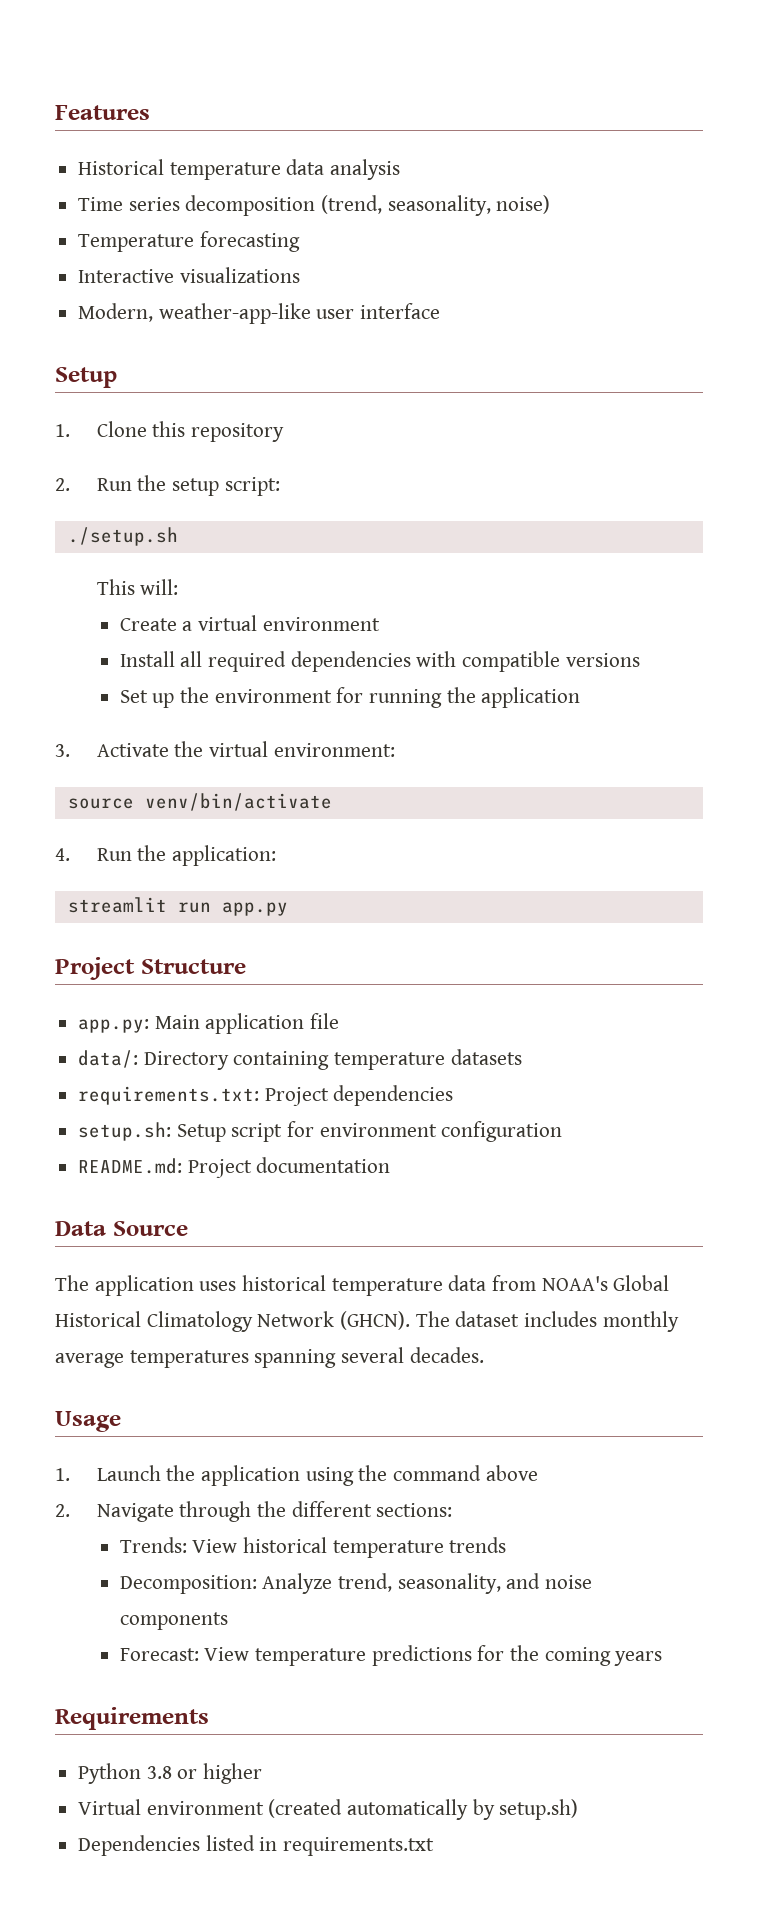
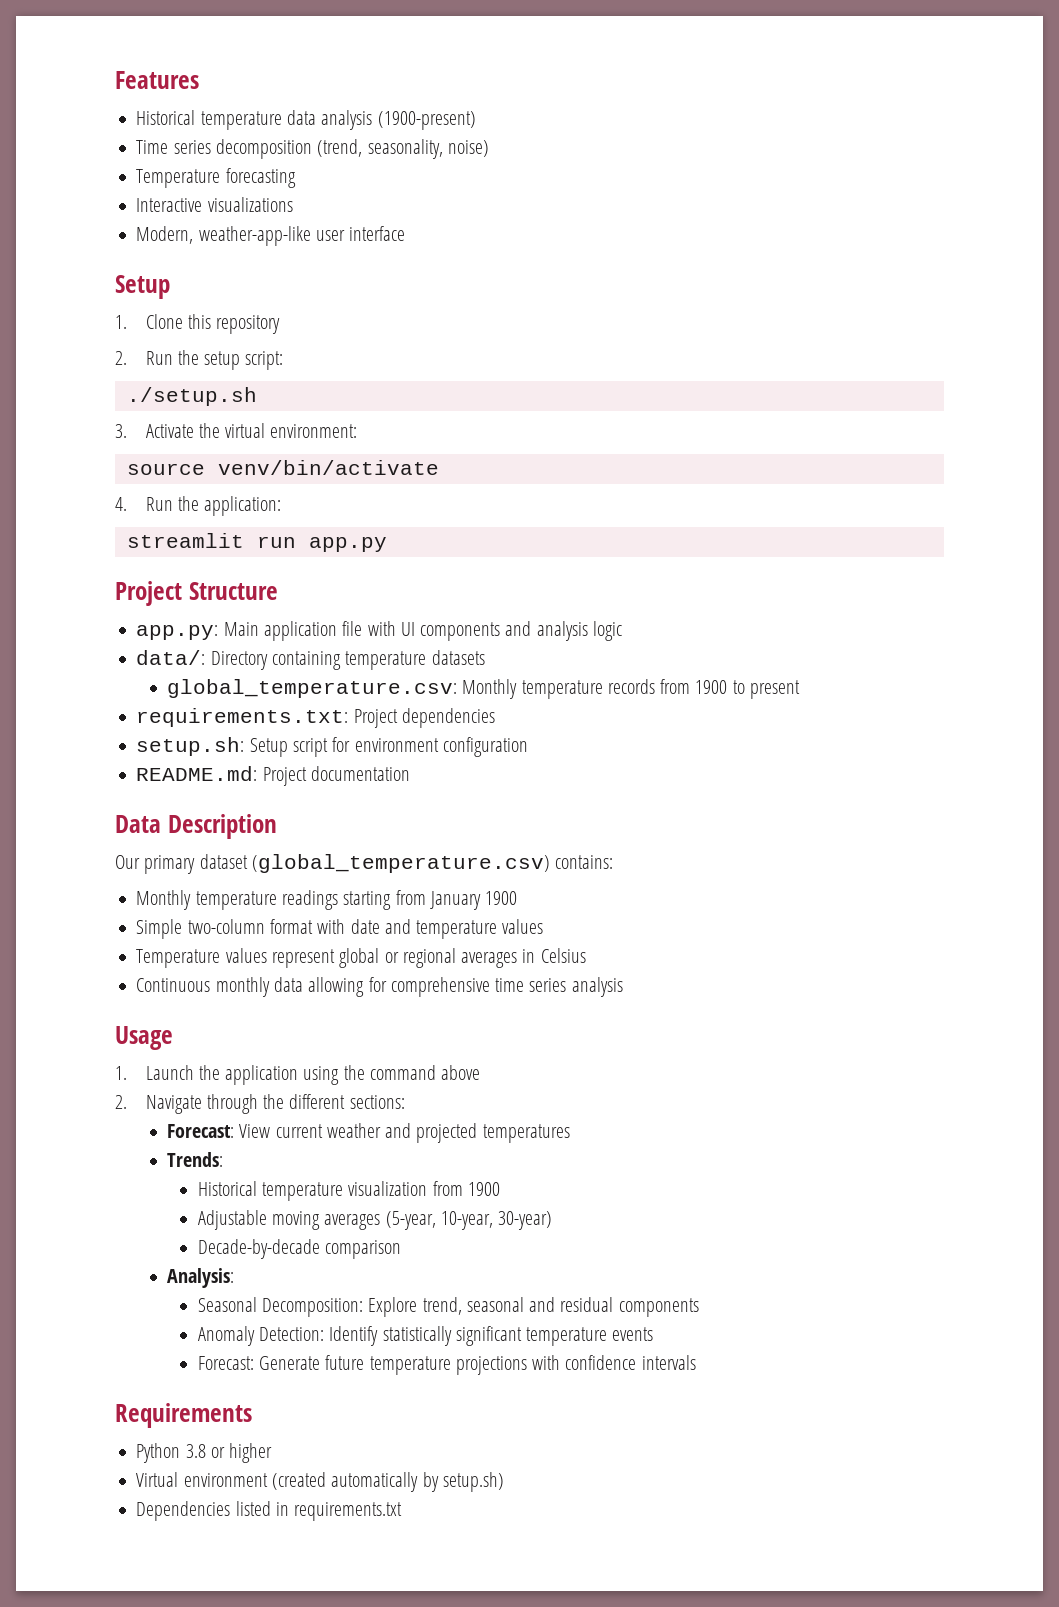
(401, 169) none -> [377,111,476,130] (1900-present)
[96,579,179,595] [119,615,380,631] [119,651,640,672] [119,687,581,708] // This will: // Create a virtual environment // Install all required dependencies with compatible versions // Set up the environment for running the application -> (257, 396) none
(340, 1021) none -> [367,621,622,641] with UI components and analysis logic
(522, 1057) none -> [167,679,800,699] // global_temperature.csv: Monthly temperature records from 1900 to present
[112,1221,188,1236] [55,1275,670,1296] [55,1311,679,1332] [55,1347,484,1368] Source // The application uses historical temperature data from NOAA's Global Historical Climatology Network (GHCN). The dataset includes monthly average temperatures spanning several decades. -> [167,814,277,839] [115,854,614,874] [136,890,518,910] [136,919,544,939] [136,948,586,968] [136,977,623,997] Description // Our primary dataset (global_temperature.csv) contains: // Monthly temperature readings starting from January 1900 // Simple two-column format with date and temperature values // Temperature values represent global or regional averages in Celsius // Continuous monthly data allowing for comprehensive time series analysis
[119,1537,507,1558] [119,1573,592,1594] [119,1612,228,1630] [119,1645,663,1666] Trends: View historical temperature trends // Decomposition: Analyze trend, seasonality, and noise components // Forecast: View temperature predictions for the coming years -> [167,1123,570,1143] [167,1152,224,1167] [197,1181,500,1201] [197,1210,553,1230] [197,1239,402,1259] [167,1268,235,1288] [197,1297,699,1317] [197,1326,654,1346] [197,1355,696,1375] Forecast: View current weather and projected temperatures // Trends: // Historical temperature visualization from 1900 // Adjustable moving averages (5-year, 10-year, 30-year) // Decade-by-decade comparison // Analysis: // Seasonal Decomposition: Explore trend, seasonal and residual components // Anomaly Detection: Identify statistically significant temperature events // Forecast: Generate future temperature projections with confidence intervals

